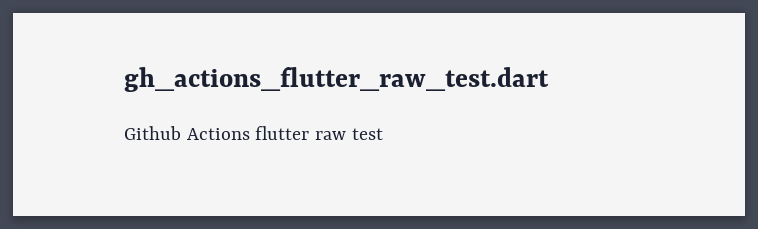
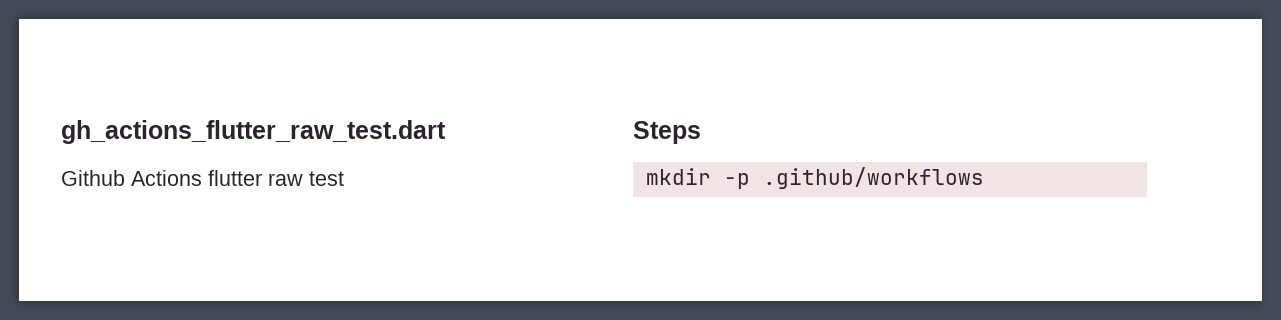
(383, 134) none -> [633,121,701,144] [645,167,984,189] // Steps // mkdir -p .github/workflows

